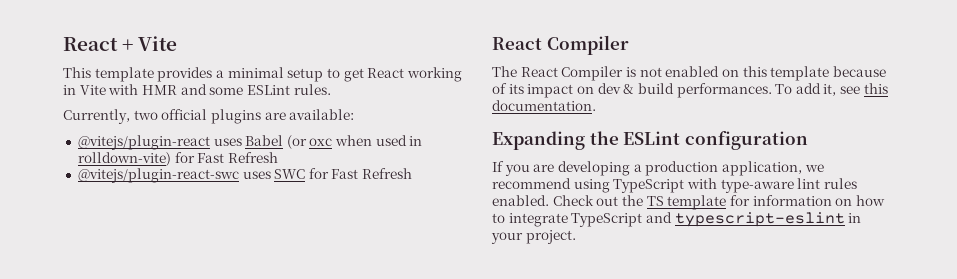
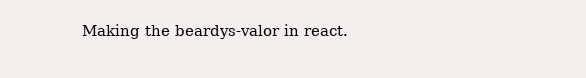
[63,36,178,51] [63,67,462,82] [63,84,331,95] [63,109,355,124] [77,135,423,150] [77,152,278,166] [77,168,413,183] [492,35,629,55] [492,66,886,81] [492,83,888,98] [492,100,596,111] [492,131,808,150] [492,161,824,176] [492,178,857,193] [492,195,885,210] [492,212,862,227] [491,230,576,244] React + Vite // This template provides a minimal setup to get React working in Vite with HMR and some ESLint rules. // Currently, two official plugins are available: // @vitejs/plugin-react uses Babel (or oxc when used in rolldown-vite) for Fast Refresh // @vitejs/plugin-react-swc uses SWC for Fast Refresh // React Compiler // The React Compiler is not enabled on this template because of its impact on dev & build performances. To add it, see this documentation. // Expanding the ESLint configuration // If you are developing a production application, we recommend using TypeScript with type-aware lint rules enabled. Check out the TS template for information on how to integrate TypeScript and typescript-eslint in your project. -> [82,24,348,39] Making the beardys-valor in react.

